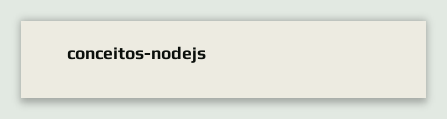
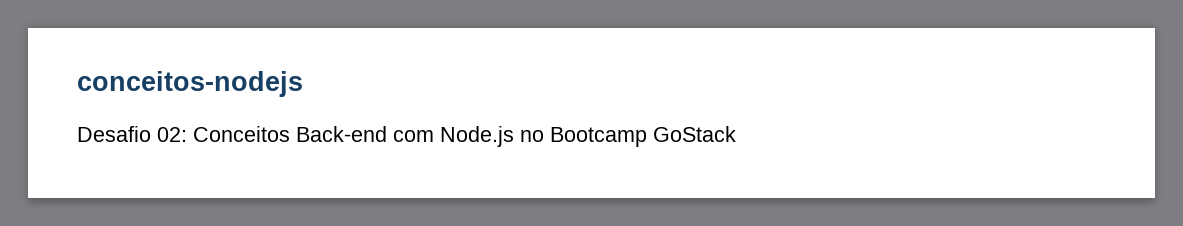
(206, 54) none -> [77,126,736,147] // Desafio 02: Conceitos Back-end com Node.js no Bootcamp GoStack

